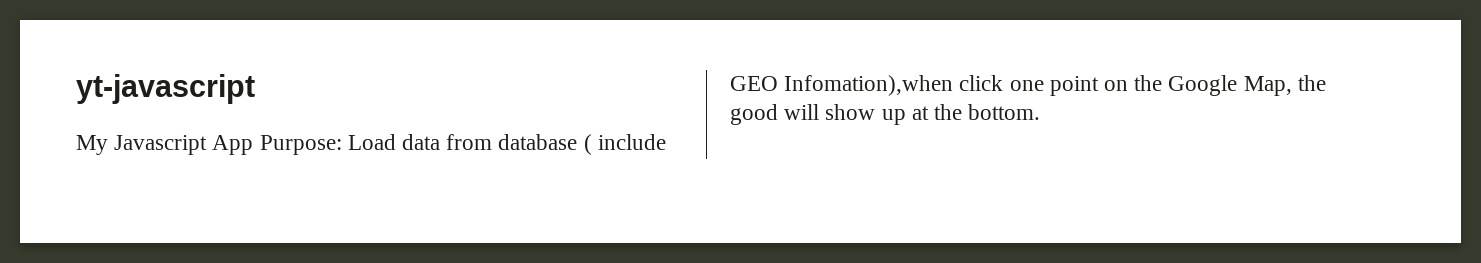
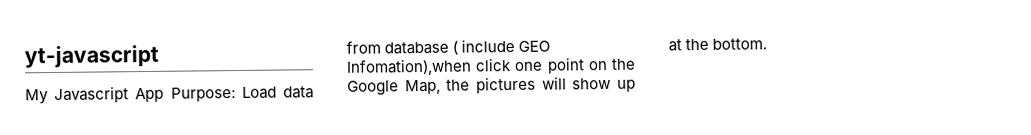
[730,104,778,125] good -> [476,76,536,94] pictures

